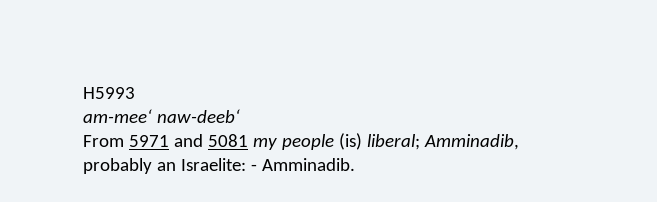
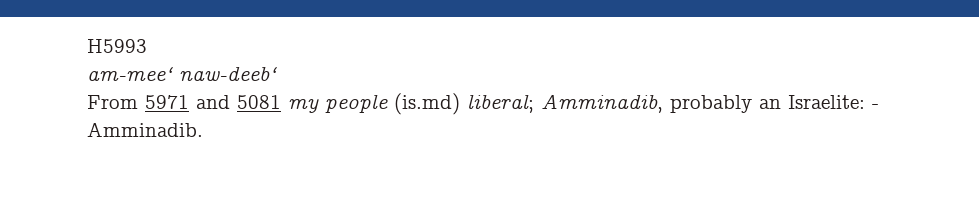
[338,133,362,150] (is) -> [394,93,460,115] (is.md)

